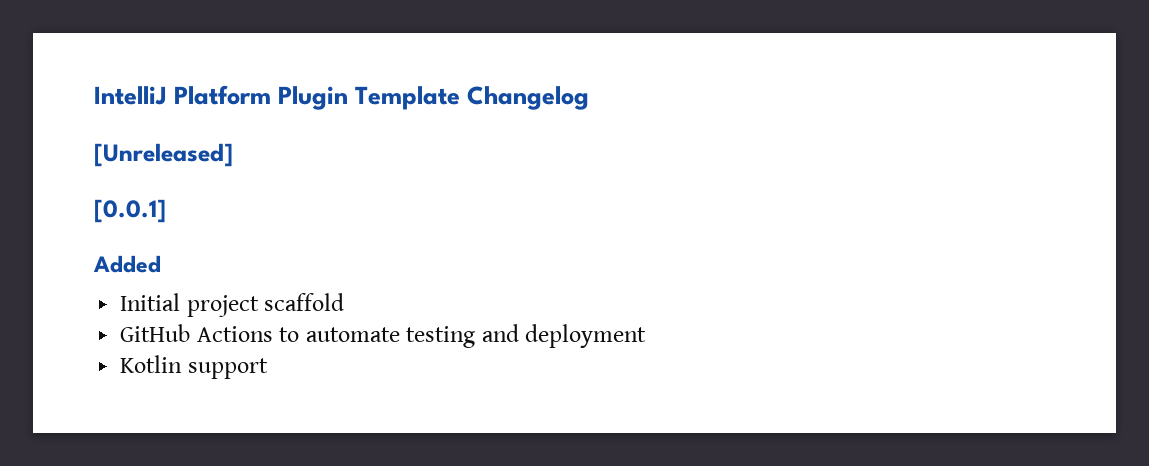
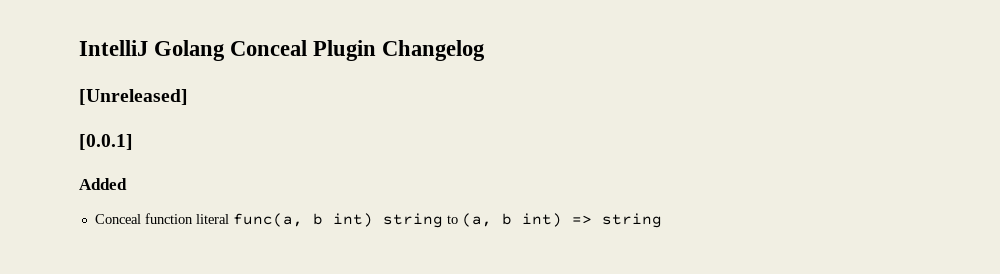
[174,85,461,110] Platform Plugin Template -> [154,40,377,61] Golang Conceal Plugin
[120,293,345,317] [120,324,647,348] [120,355,268,379] Initial project scaffold // GitHub Actions to automate testing and deployment // Kotlin support -> [94,213,662,228] Conceal function literal func(a, b int) string to (a, b int) => string

